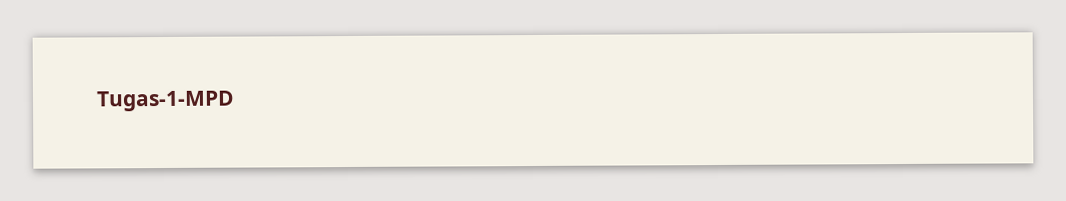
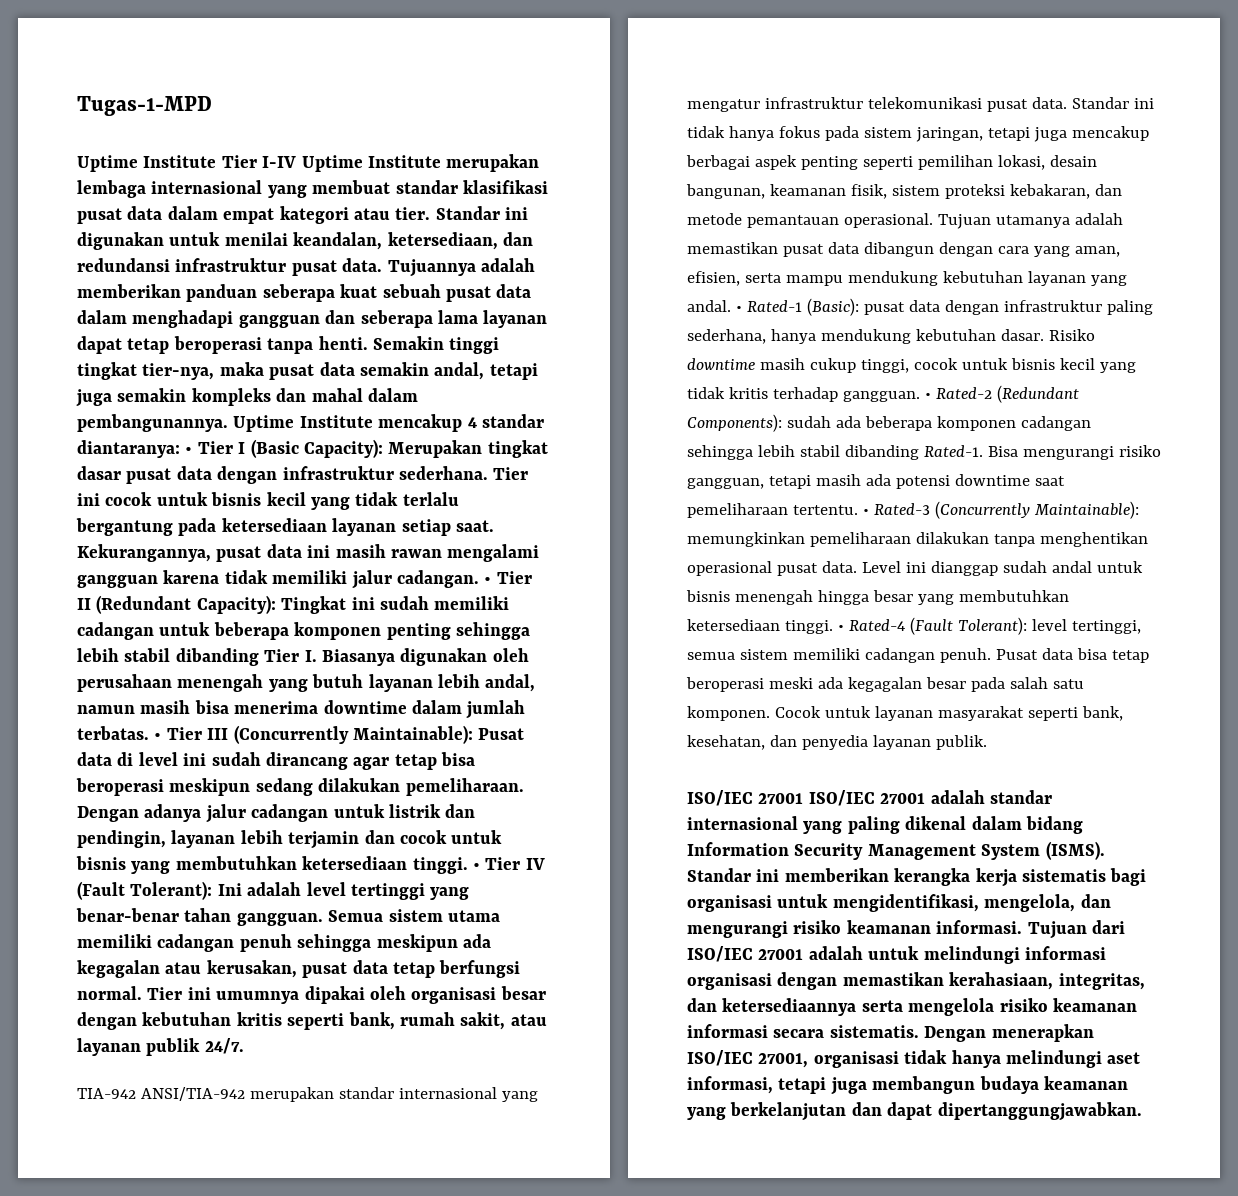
(235, 101) none -> [77,154,540,172] [77,180,548,198] [77,206,529,224] [77,232,533,250] [77,258,535,277] [77,284,532,302] [77,310,548,328] [77,336,500,354] [77,362,538,380] [76,388,418,407] [77,414,544,432] [77,439,548,458] [77,466,529,484] [77,492,459,510] [76,518,494,536] [77,544,540,562] [77,570,532,589] [77,595,510,614] [77,622,530,640] [77,648,529,666] [77,674,536,692] [77,700,526,719] [77,725,525,744] [77,752,476,770] [76,778,524,796] [77,804,476,823] [77,830,503,849] [76,856,545,874] [77,881,470,900] [76,908,500,926] [77,934,491,952] [77,960,521,978] [77,986,546,1004] [77,1012,547,1030] [77,1038,244,1056] [77,1087,538,1102] [687,97,1154,112] [687,126,1149,142] [686,155,1097,170] [686,184,1122,199] [687,213,1123,229] [687,242,1120,257] [687,271,1127,286] [687,298,1153,316] [687,329,1095,344] [687,358,1136,373] [687,385,1079,403] [687,414,1091,432] [687,445,1161,460] [687,474,1065,489] [687,501,1139,519] [687,532,1148,547] [687,561,1143,576] [686,590,1069,605] [687,617,1141,635] [687,648,1149,663] [686,677,1084,692] [687,706,1123,721] [687,735,987,750] [687,790,1052,806] [687,816,1083,834] [687,841,1105,860] [687,868,1147,887] [687,894,1111,912] [687,920,1125,939] [687,946,1106,964] [687,972,1145,990] [687,998,1137,1016] [687,1024,1094,1042] [687,1050,1141,1068] [687,1076,1128,1095] [687,1102,1142,1121] // Uptime Institute Tier I-IV Uptime Institute merupakan lembaga internasional yang membuat standar klasifikasi pusat data dalam empat kategori atau tier. Standar ini digunakan untuk menilai keandalan, ketersediaan, dan redundansi infrastruktur pusat data. Tujuannya adalah memberikan panduan seberapa kuat sebuah pusat data dalam menghadapi gangguan dan seberapa lama layanan dapat tetap beroperasi tanpa henti. Semakin tinggi tingkat tier-nya, maka pusat data semakin andal, tetapi juga semakin kompleks dan mahal dalam pembangunannya. Uptime Institute mencakup 4 standar diantaranya: • Tier I (Basic Capacity): Merupakan tingkat dasar pusat data dengan infrastruktur sederhana. Tier ini cocok untuk bisnis kecil yang tidak terlalu bergantung pada ketersediaan layanan setiap saat. Kekurangannya, pusat data ini masih rawan mengalami gangguan karena tidak memiliki jalur cadangan. • Tier II (Redundant Capacity): Tingkat ini sudah memiliki cadangan untuk beberapa komponen penting sehingga lebih stabil dibanding Tier I. Biasanya digunakan oleh perusahaan menengah yang butuh layanan lebih andal, namun masih bisa menerima downtime dalam jumlah terbatas. • Tier III (Concurrently Maintainable): Pusat data di level ini sudah dirancang agar tetap bisa beroperasi meskipun sedang dilakukan pemeliharaan. Dengan adanya jalur cadangan untuk listrik dan pendingin, layanan lebih terjamin dan cocok untuk bisnis yang membutuhkan ketersediaan tinggi. • Tier IV (Fault Tolerant): Ini adalah level tertinggi yang benar-benar tahan gangguan. Semua sistem utama memiliki cadangan penuh sehingga meskipun ada kegagalan atau kerusakan, pusat data tetap berfungsi normal. Tier ini umumnya dipakai oleh organisasi besar dengan kebutuhan kritis seperti bank, rumah sakit, atau layanan publik 24/7. // TIA-942 ANSI/TIA-942 merupakan standar internasional yang mengatur infrastruktur telekomunikasi pusat data. Standar ini tidak hanya fokus pada sistem jaringan, tetapi juga mencakup berbagai aspek penting seperti pemilihan lokasi, desain bangunan, keamanan fisik, sistem proteksi kebakaran, dan metode pemantauan operasional. Tujuan utamanya adalah memastikan pusat data dibangun dengan cara yang aman, efisien, serta mampu mendukung kebutuhan layanan yang andal. • Rated-1 (Basic): pusat data dengan infrastruktur paling sederhana, hanya mendukung kebutuhan dasar. Risiko downtime masih cukup tinggi, cocok untuk bisnis kecil yang tidak kritis terhadap gangguan. • Rated-2 (Redundant Components): sudah ada beberapa komponen cadangan sehingga lebih stabil dibanding Rated-1. Bisa mengurangi risiko gangguan, tetapi masih ada potensi downtime saat pemeliharaan tertentu. • Rated-3 (Concurrently Maintainable): memungkinkan pemeliharaan dilakukan tanpa menghentikan operasional pusat data. Level ini dianggap sudah andal untuk bisnis menengah hingga besar yang membutuhkan ketersediaan tinggi. • Rated-4 (Fault Tolerant): level tertinggi, semua sistem memiliki cadangan penuh. Pusat data bisa tetap beroperasi meski ada kegagalan besar pada salah satu komponen. Cocok untuk layanan masyarakat seperti bank, kesehatan, dan penyedia layanan publik. // ISO/IEC 27001 ISO/IEC 27001 adalah standar internasional yang paling dikenal dalam bidang Information Security Management System (ISMS). Standar ini memberikan kerangka kerja sistematis bagi organisasi untuk mengidentifikasi, mengelola, dan mengurangi risiko keamanan informasi. Tujuan dari ISO/IEC 27001 adalah untuk melindungi informasi organisasi dengan memastikan kerahasiaan, integritas, dan ketersediaannya serta mengelola risiko keamanan informasi secara sistematis. Dengan menerapkan ISO/IEC 27001, organisasi tidak hanya melindungi aset informasi, tetapi juga membangun budaya keamanan yang berkelanjutan dan dapat dipertanggungjawabkan.

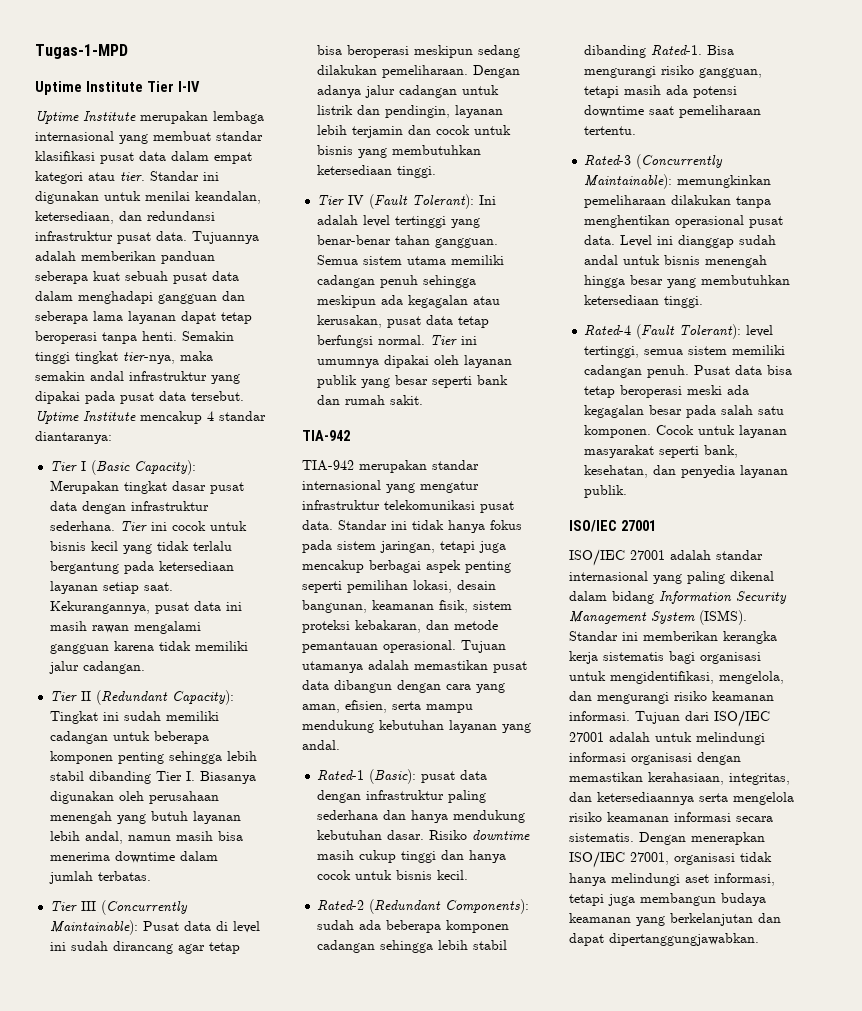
(297, 162) none -> (200, 86) //
[269,362,538,380] [76,388,418,407] [77,414,228,432] pusat data semakin andal, tetapi juga semakin kompleks dan mahal dalam pembangunannya. -> [35,371,240,384] [35,391,244,404] semakin andal infrastruktur yang dipakai pada pusat data tersebut.
[185,447,193,454] • -> (112, 437) //
[484,577,492,584] • -> (146, 667) //
[154,733,162,740] • -> (152, 876) //
[473,863,480,870] • -> (437, 172) //
[411,986,546,1004] [77,1012,547,1030] [77,1038,244,1056] [77,1087,245,1101] organisasi besar dengan kebutuhan kritis seperti bank, rumah sakit, atau layanan publik 24/7. // TIA-942 ANSI/TIA-942 -> [464,355,513,368] [317,375,509,388] [317,395,424,405] [302,430,350,441] [302,460,354,471] layanan publik yang besar seperti bank dan rumah sakit. // TIA-942 // TIA-942
[735,306,742,312] • -> (340, 745) //
[687,329,766,344] sederhana, -> [317,810,407,820] sederhana dan
[860,358,1136,373] [687,387,931,402] tinggi, cocok untuk bisnis kecil yang tidak kritis terhadap gangguan. • -> [401,850,507,863] [317,870,469,880] tinggi dan hanya cocok untuk bisnis kecil. //
[862,509,869,515] • -> (637, 130) //
[837,625,844,631] • -> (704, 302) //
(804, 798) none -> (656, 525) //

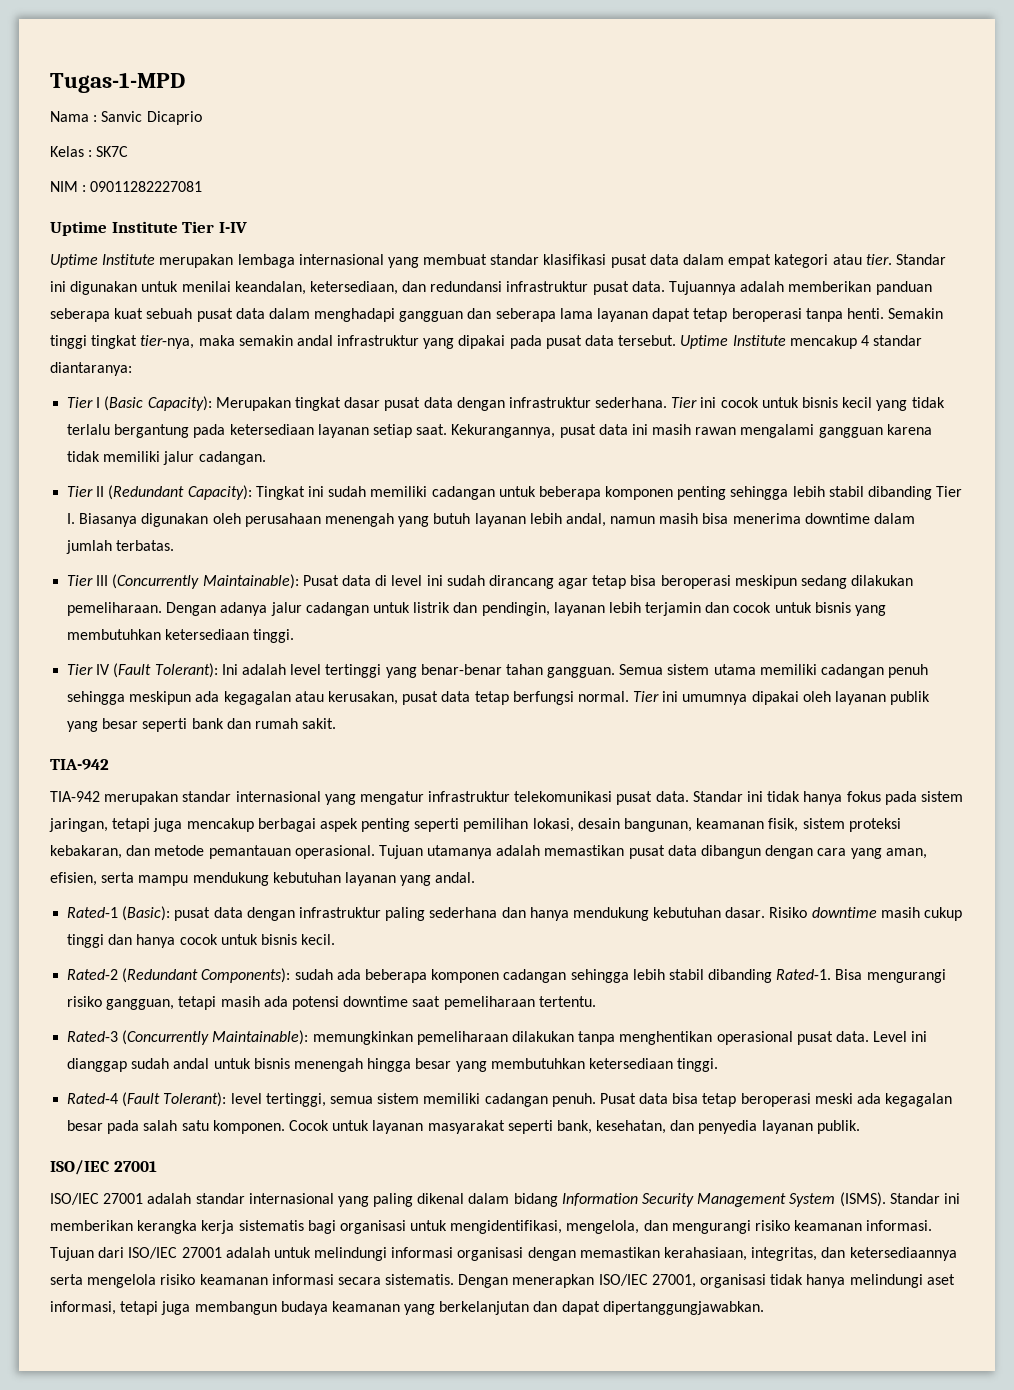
(128, 51) none -> [50,111,202,125] [50,146,129,157] [50,181,203,192] // Nama : Sanvic Dicaprio // Kelas : SK7C // NIM : 09011282227081

